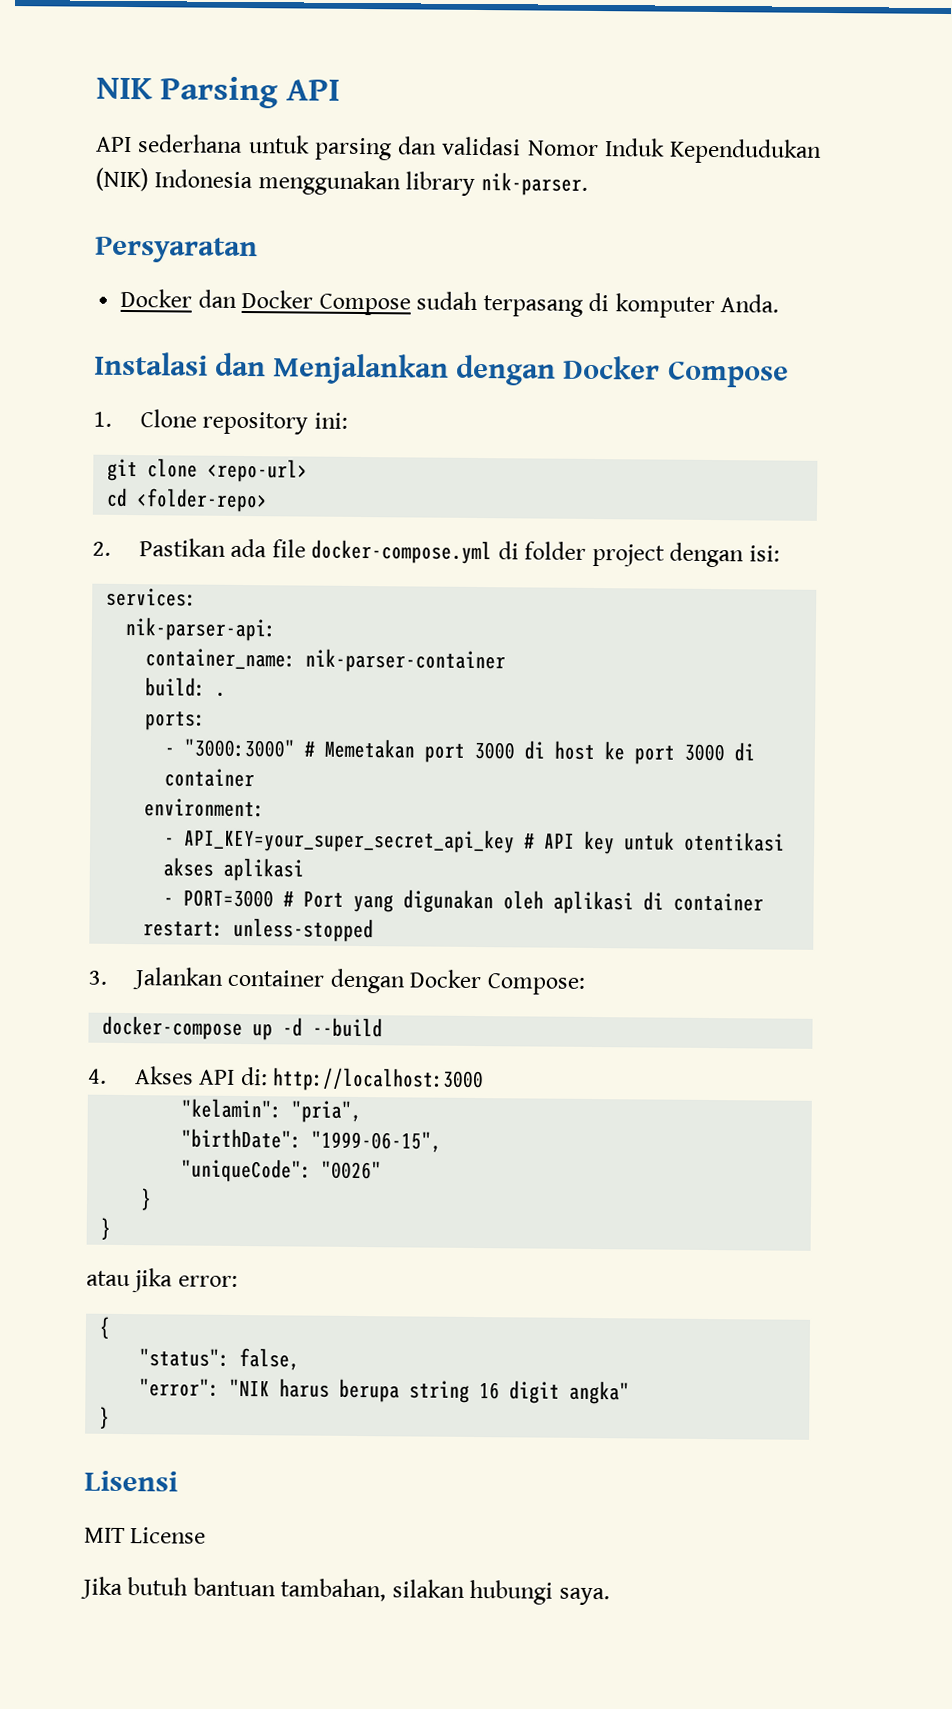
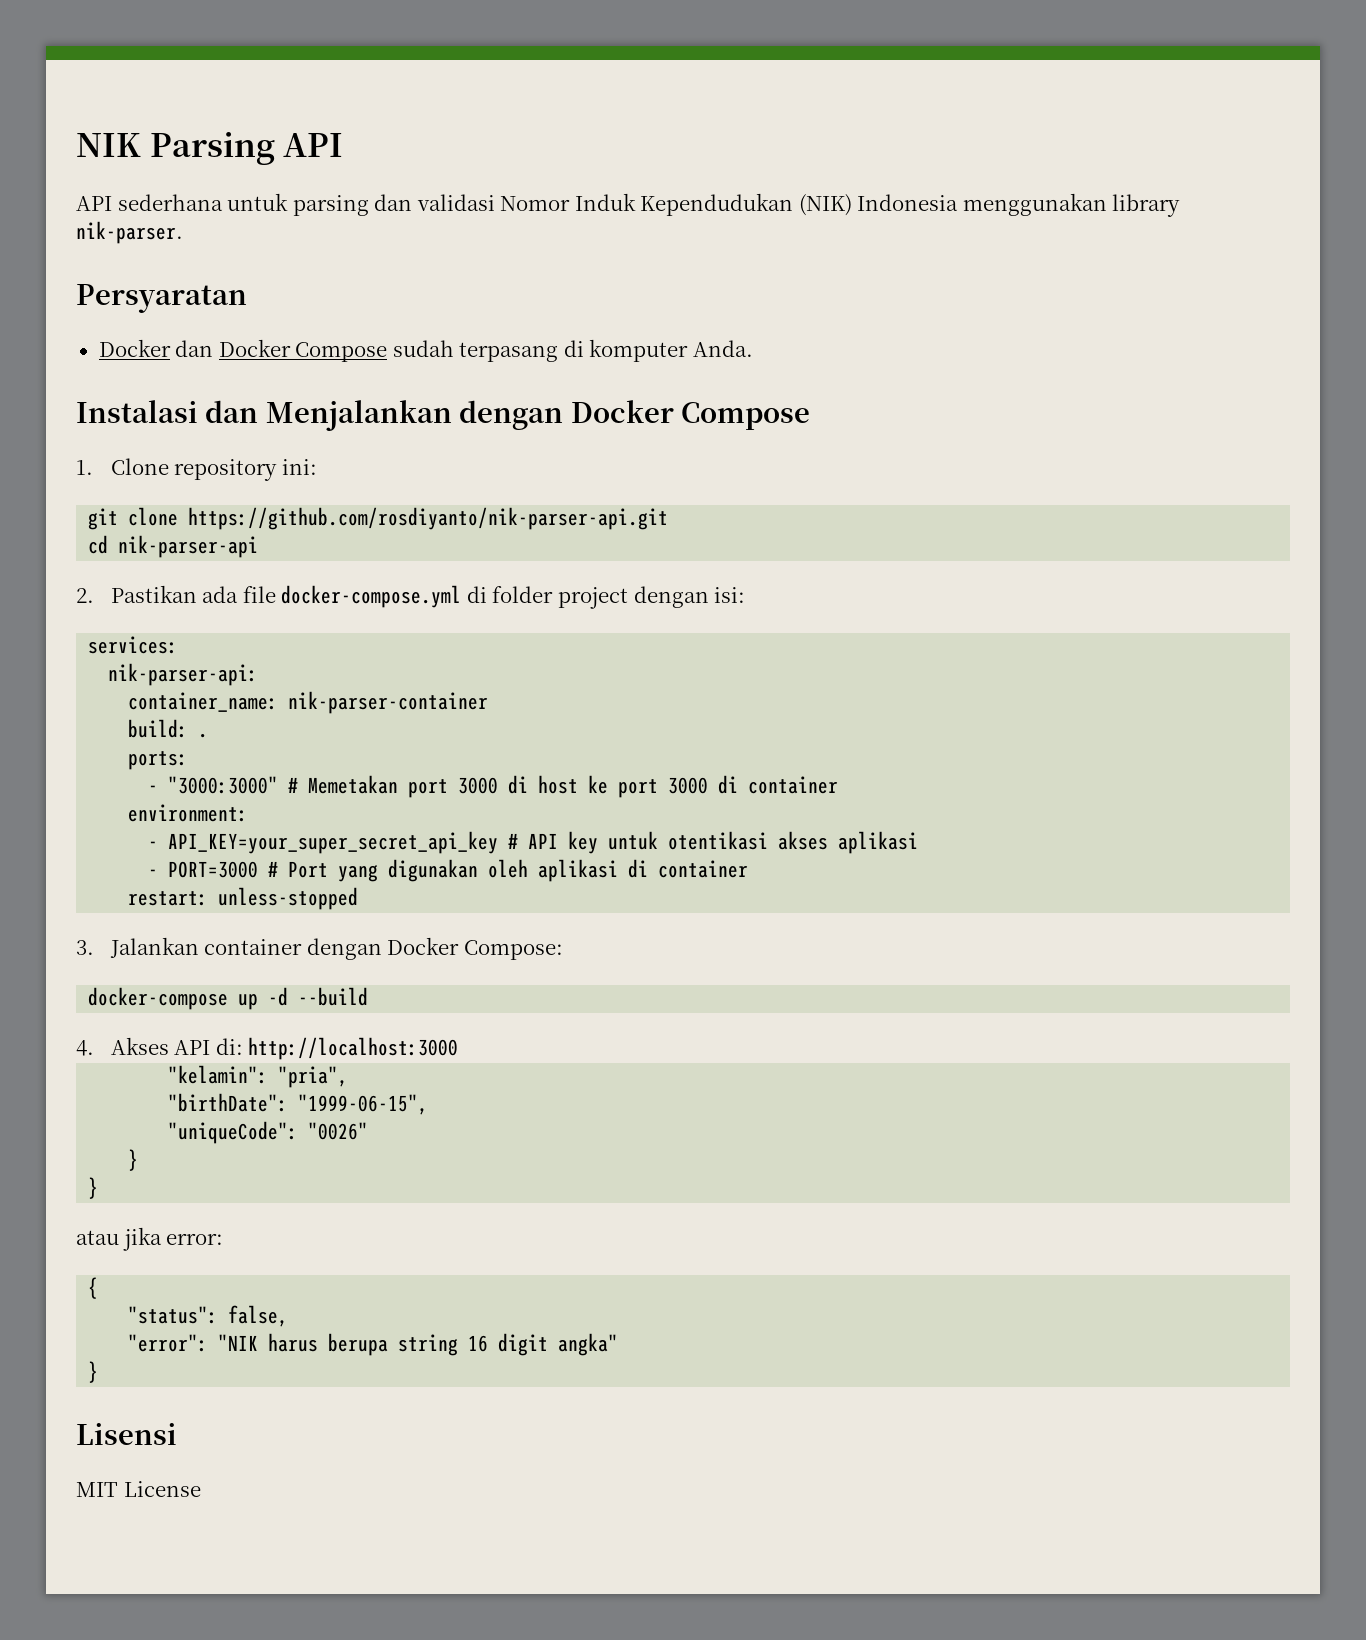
[207,458,309,483] <repo-url> -> [188,507,669,530] https://github.com/rosdiyanto/nik-parser-api.git
[136,488,269,513] <folder-repo> -> [118,535,259,558] nik-parser-api
[80,1576,610,1606] // Jika butuh bantuan tambahan, silakan hubungi saya. -> (201, 1489) none

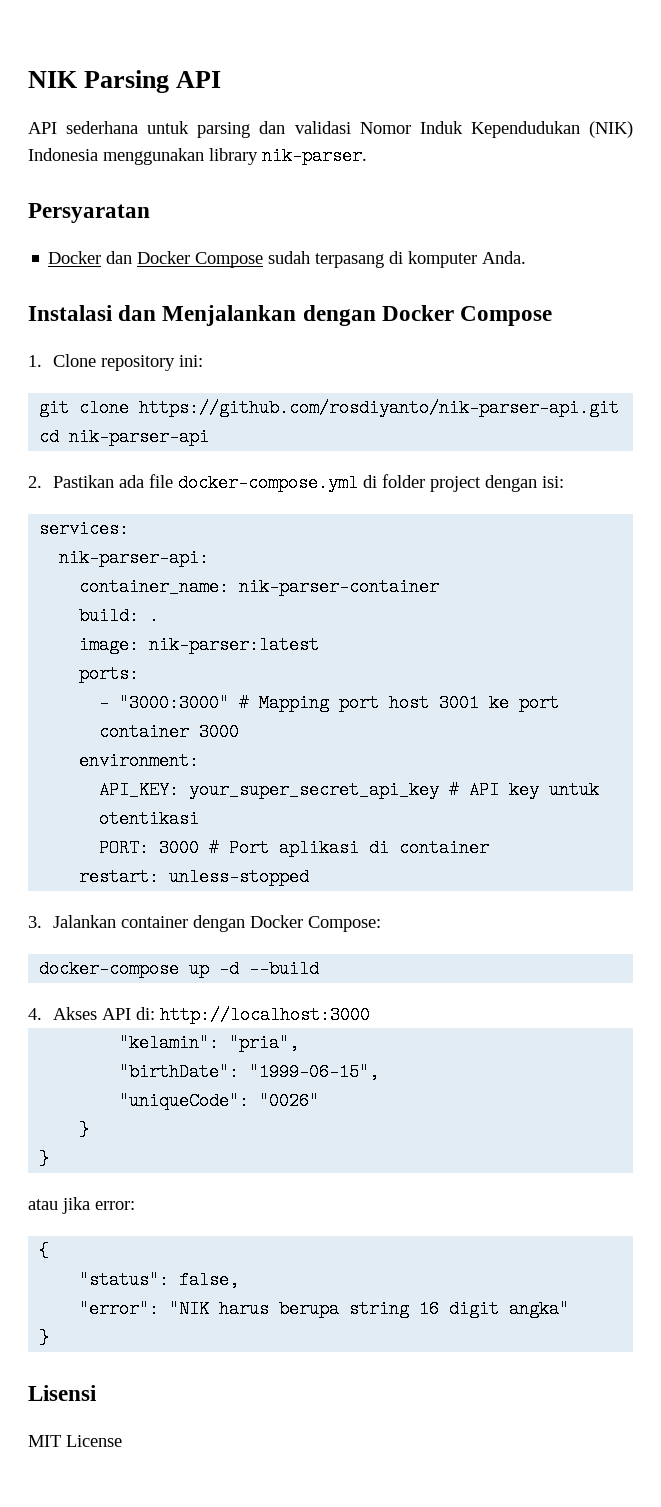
(209, 735) none -> [79,636,320,654] // image: nik-parser:latest
[308,775,579,798] Memetakan port 3000 di host -> [259,694,480,712] Mapping port host 3001
[668,775,839,794] 3000 di container -> [99,723,240,741] container 3000
[148,831,499,854] - API_KEY=your_super_secret_api_key -> [99,781,440,799] API_KEY: your_super_secret_api_key
[778,831,919,854] [148,859,529,882] akses aplikasi // - PORT=3000 # Port yang digunakan oleh -> [99,839,270,857] // PORT: 3000 # Port

